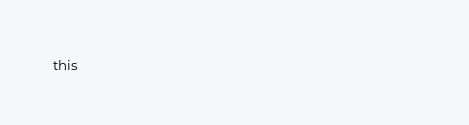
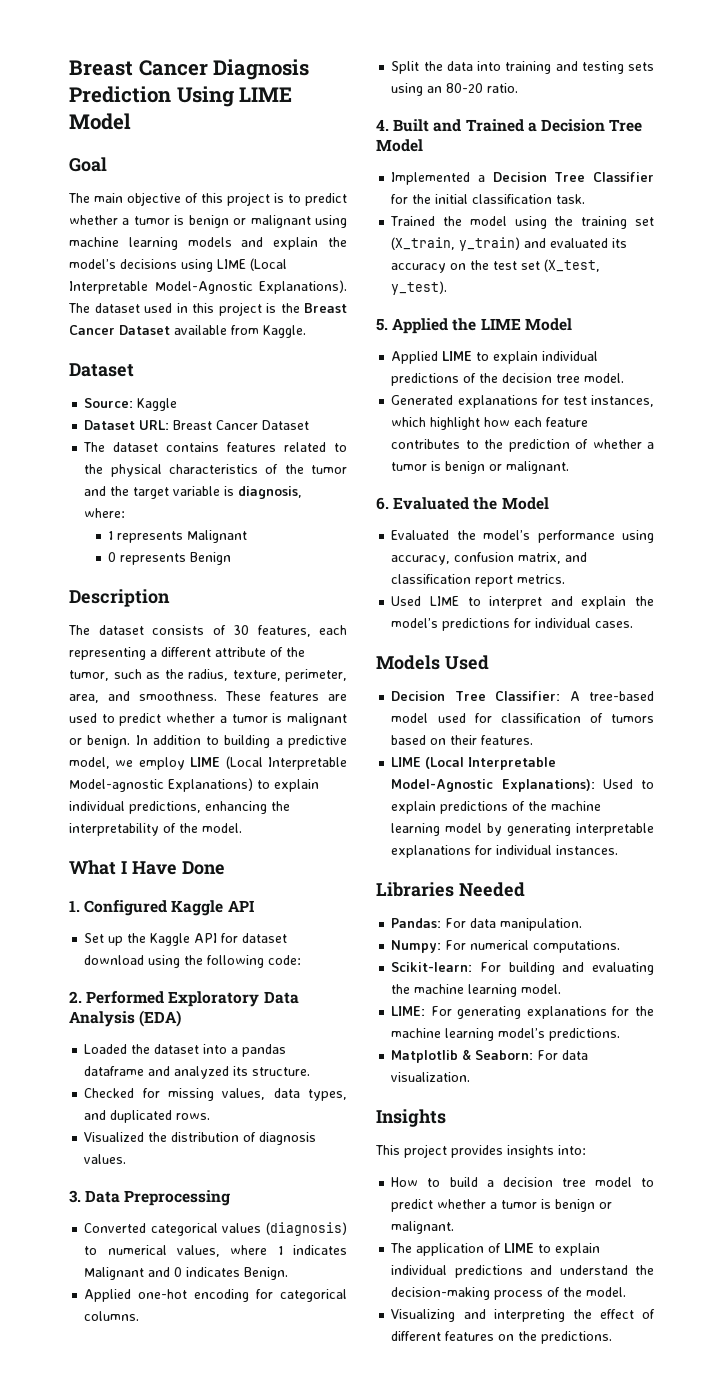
[53,60,78,70] this -> [69,59,310,80] [69,86,293,107] [69,113,131,130] [69,157,107,172] [68,192,347,206] [69,215,347,228] [69,237,347,250] [69,258,287,272] [69,280,347,294] [68,302,347,316] [69,325,306,338] [69,363,134,377] [84,398,178,411] [84,420,310,430] [83,442,348,452] [84,464,347,477] [84,486,303,499] [84,508,126,518] [108,530,248,543] [108,552,232,565] [69,589,170,607] [68,625,347,637] [69,647,305,660] [69,669,347,682] [69,691,347,703] [69,713,347,726] [69,735,347,748] [69,756,347,770] [69,778,319,792] [69,801,290,814] [69,823,242,836] [69,860,225,875] [69,900,254,916] [84,933,288,946] [84,955,302,968] [69,991,299,1007] [69,1010,182,1027] [84,1044,287,1057] [84,1066,311,1079] [84,1088,347,1101] [84,1110,211,1123] [84,1132,317,1145] [84,1154,127,1164] [69,1190,231,1206] [84,1222,347,1236] [84,1245,347,1257] [84,1267,289,1280] [84,1289,347,1302] [84,1311,140,1321] [391,61,654,74] [391,83,519,96] [376,119,643,132] [376,139,423,152] [391,172,654,185] [391,194,586,204] [390,216,654,229] [391,237,628,251] [391,259,601,273] [391,281,448,295] [376,318,572,334] [391,351,599,364] [391,373,625,386] [391,395,654,408] [391,417,589,430] [391,439,654,452] [391,461,570,474] [376,497,549,510] [391,530,654,543] [391,552,588,565] [391,574,566,587] [391,596,654,609] [391,618,634,631] [376,655,489,670] [391,691,654,701] [391,713,654,723] [391,735,534,745] [391,757,557,770] [391,779,654,792] [391,801,602,814] [391,823,654,836] [391,845,619,858] [376,882,525,897] [391,918,583,931] [391,940,621,953] [391,962,654,975] [391,984,562,997] [391,1006,654,1019] [391,1028,621,1041] [391,1049,589,1063] [391,1072,471,1082] [376,1109,446,1127] [375,1144,586,1158] [391,1177,654,1187] [391,1199,613,1212] [391,1221,455,1234] [390,1243,601,1256] [391,1265,654,1278] [391,1287,627,1300] [391,1309,655,1322] [391,1331,613,1344] Breast Cancer Diagnosis Prediction Using LIME Model // Goal // The main objective of this project is to predict whether a tumor is benign or malignant using machine learning models and explain the model’s decisions using LIME (Local Interpretable Model-Agnostic Explanations). The dataset used in this project is the Breast Cancer Dataset available from Kaggle. // Dataset // Source: Kaggle // Dataset URL: Breast Cancer Dataset // The dataset contains features related to the physical characteristics of the tumor and the target variable is diagnosis, where: // 1 represents Malignant // 0 represents Benign // Description // The dataset consists of 30 features, each representing a different attribute of the tumor, such as the radius, texture, perimeter, area, and smoothness. These features are used to predict whether a tumor is malignant or benign. In addition to building a predictive model, we employ LIME (Local Interpretable Model-agnostic Explanations) to explain individual predictions, enhancing the interpretability of the model. // What I Have Done // 1. Configured Kaggle API // Set up the Kaggle API for dataset download using the following code: // 2. Performed Exploratory Data Analysis (EDA) // Loaded the dataset into a pandas dataframe and analyzed its structure. // Checked for missing values, data types, and duplicated rows. // Visualized the distribution of diagnosis values. // 3. Data Preprocessing // Converted categorical values (diagnosis) to numerical values, where 1 indicates Malignant and 0 indicates Benign. // Applied one-hot encoding for categorical columns. // Split the data into training and testing sets using an 80-20 ratio. // 4. Built and Trained a Decision Tree Model // Implemented a Decision Tree Classifier for the initial classification task. // Trained the model using the training set (X_train, y_train) and evaluated its accuracy on the test set (X_test, y_test). // 5. Applied the LIME Model // Applied LIME to explain individual predictions of the decision tree model. // Generated explanations for test instances, which highlight how each feature contributes to the prediction of whether a tumor is benign or malignant. // 6. Evaluated the Model // Evaluated the model’s performance using accuracy, confusion matrix, and classification report metrics. // Used LIME to interpret and explain the model’s predictions for individual cases. // Models Used // Decision Tree Classifier: A tree-based model used for classification of tumors based on their features. // LIME (Local Interpretable Model-Agnostic Explanations): Used to explain predictions of the machine learning model by generating interpretable explanations for individual instances. // Libraries Needed // Pandas: For data manipulation. // Numpy: For numerical computations. // Scikit-learn: For building and evaluating the machine learning model. // LIME: For generating explanations for the machine learning model’s predictions. // Matplotlib & Seaborn: For data visualization. // Insights // This project provides insights into: // How to build a decision tree model to predict whether a tumor is benign or malignant. // The application of LIME to explain individual predictions and understand the decision-making process of the model. // Visualizing and interpreting the effect of different features on the predictions.

